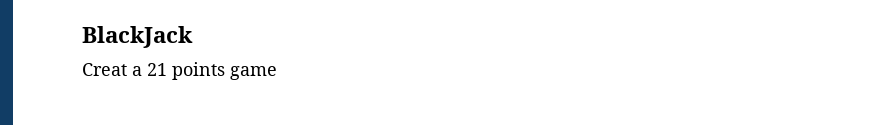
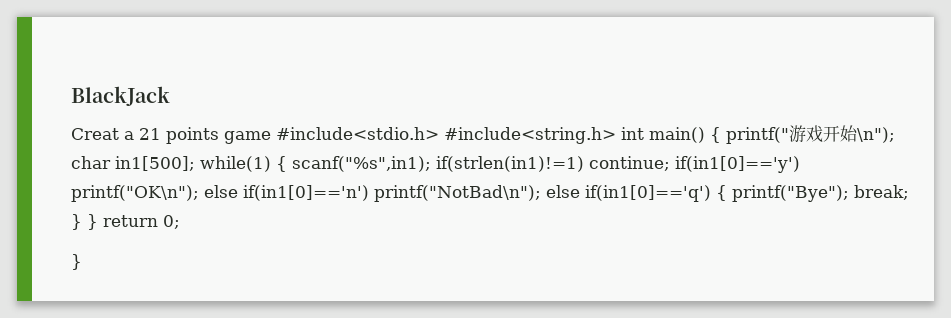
(277, 73) none -> [276,125,895,144] [71,156,800,173] [71,185,909,202] [71,214,180,230] [71,254,82,270] #include<stdio.h> #include<string.h> int main() { printf("游戏开始\n"); char in1[500]; while(1) { scanf("%s",in1); if(strlen(in1)!=1) continue; if(in1[0]=='y') printf("OK\n"); else if(in1[0]=='n') printf("NotBad\n"); else if(in1[0]=='q') { printf("Bye"); break; } } return 0; // }

